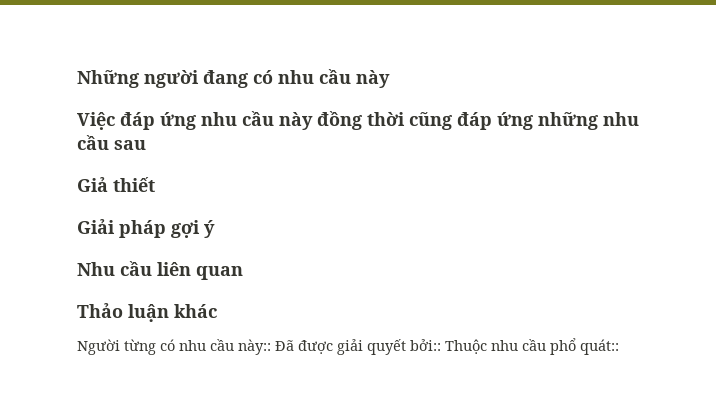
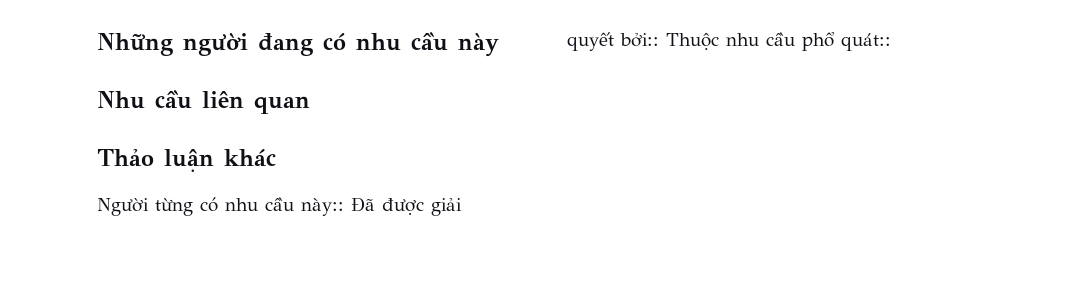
[77,111,639,130] [77,135,146,150] [77,177,155,192] [77,219,215,238] // Việc đáp ứng nhu cầu này đồng thời cũng đáp ứng những nhu cầu sau // Giả thiết // Giải pháp gợi ý -> (499, 45) none

